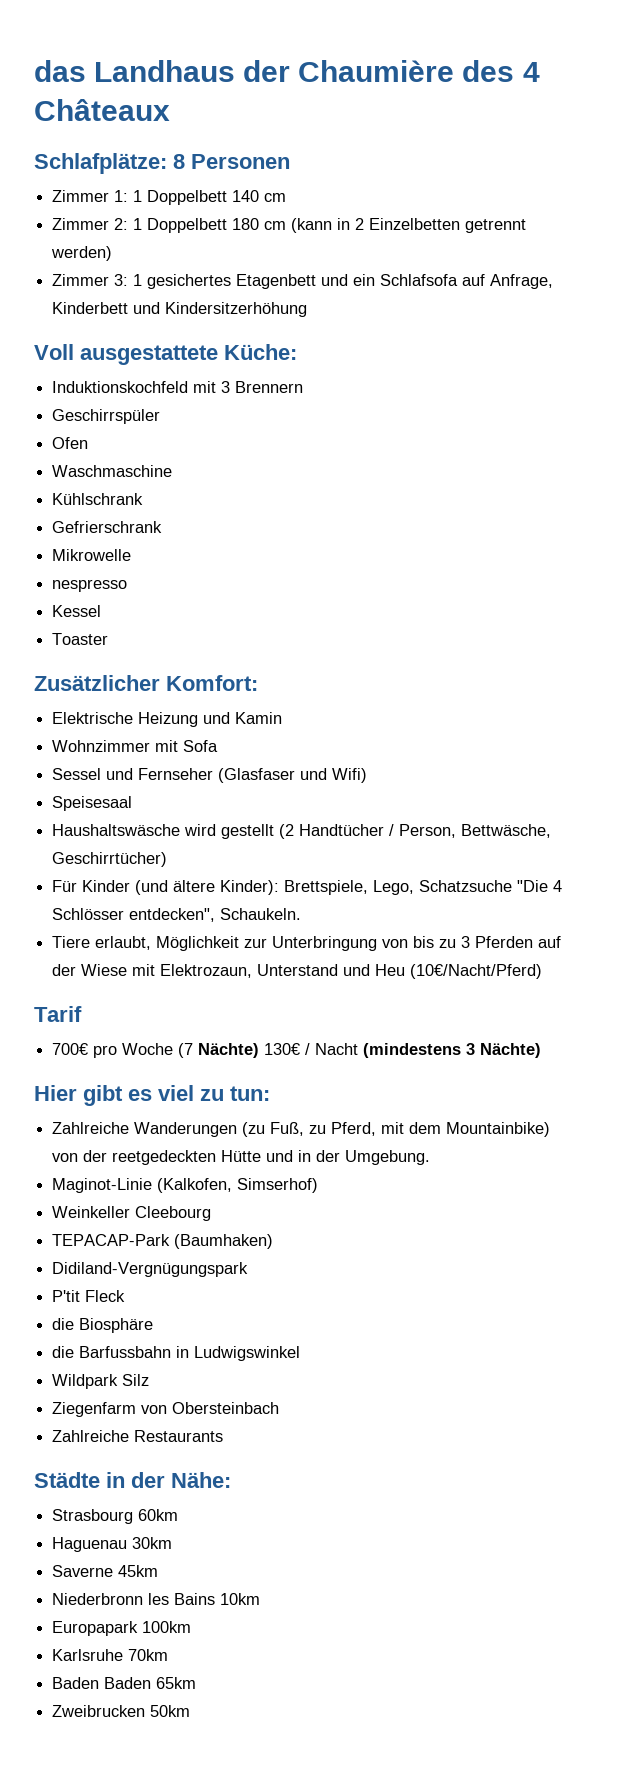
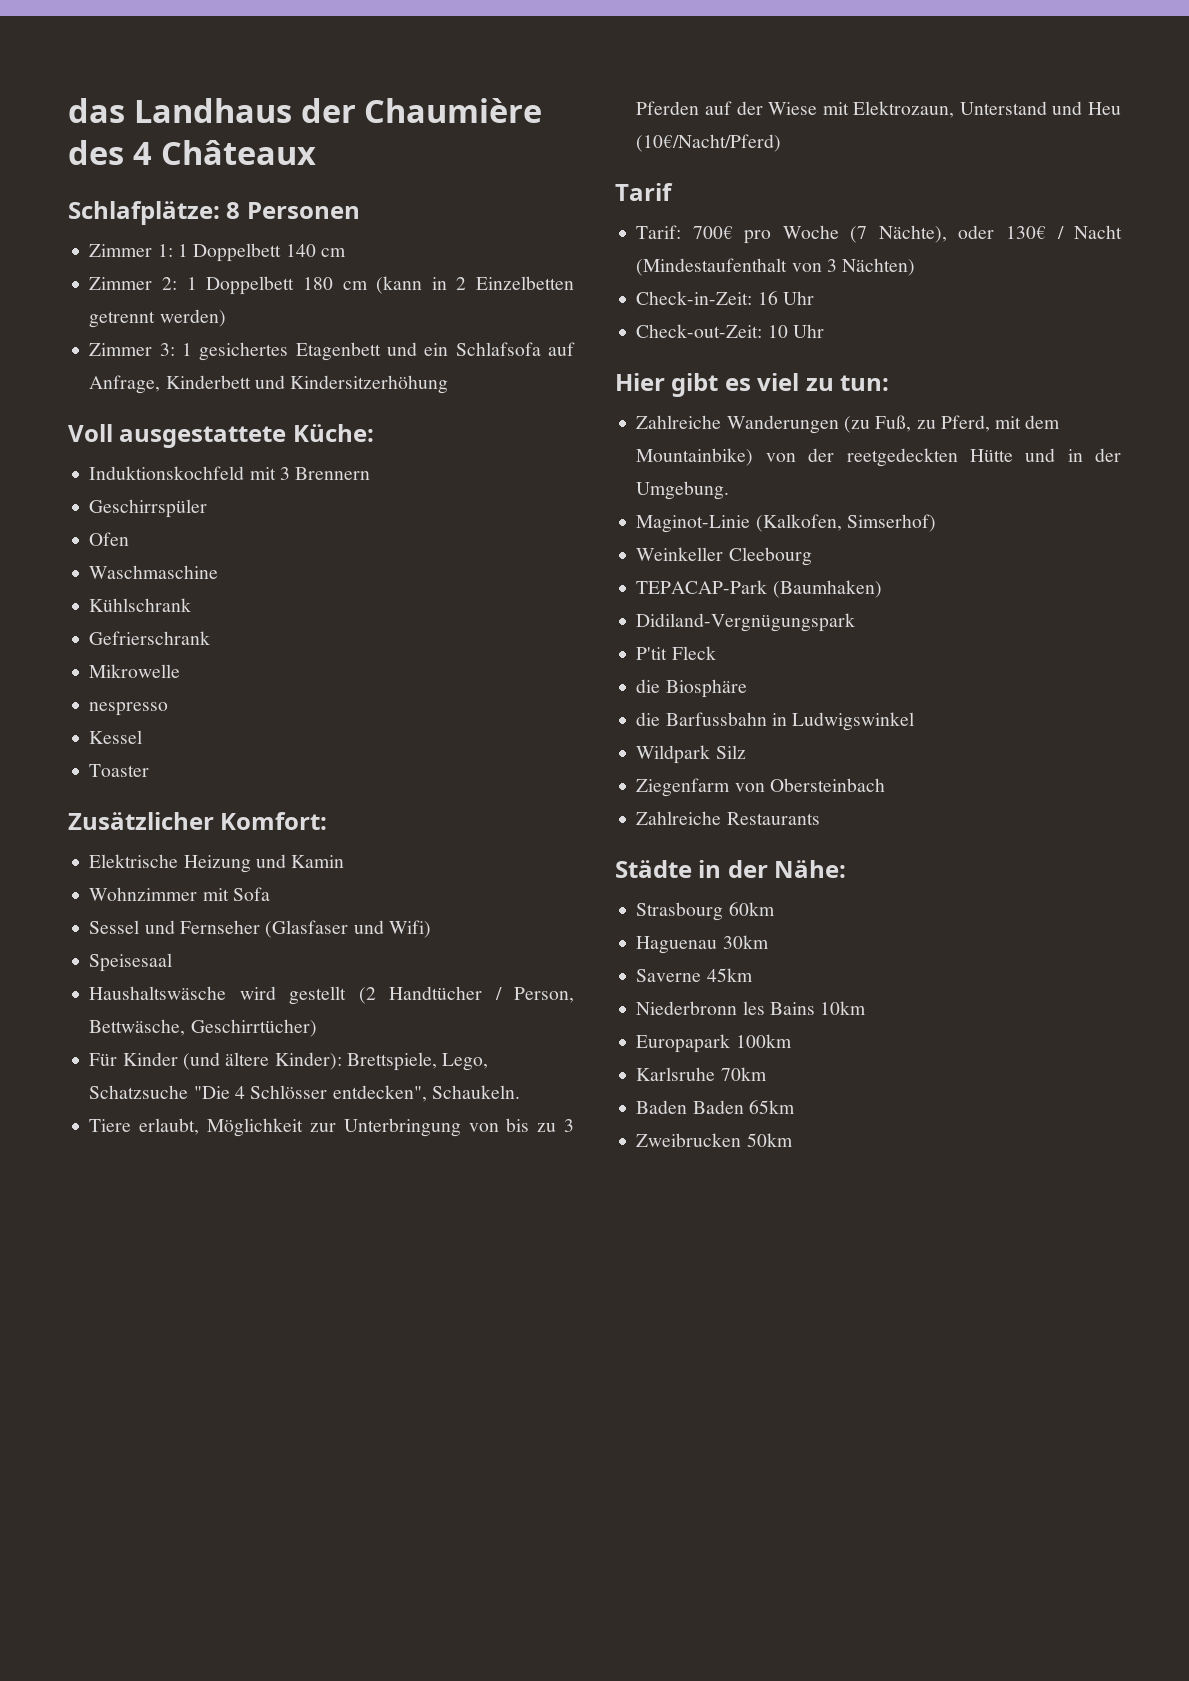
(82, 1014) none -> [636,225,682,239] Tarif:
[198,1043,260,1058] Nächte) -> [878,225,995,243] Nächte), oder
[363,1043,542,1058] (mindestens 3 Nächte) -> [636,258,916,276] [636,291,814,305] [636,324,824,338] (Mindestaufenthalt von 3 Nächten) // Check-in-Zeit: 16 Uhr // Check-out-Zeit: 10 Uhr

